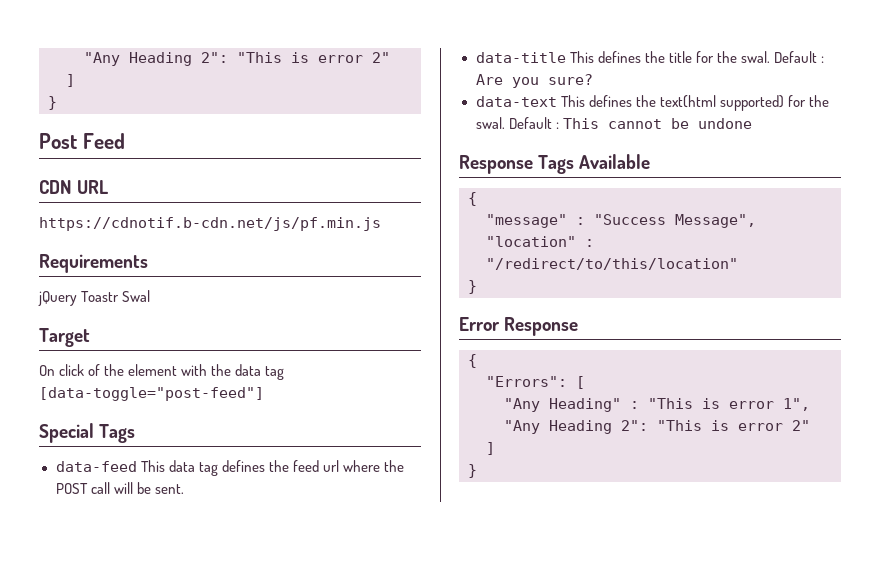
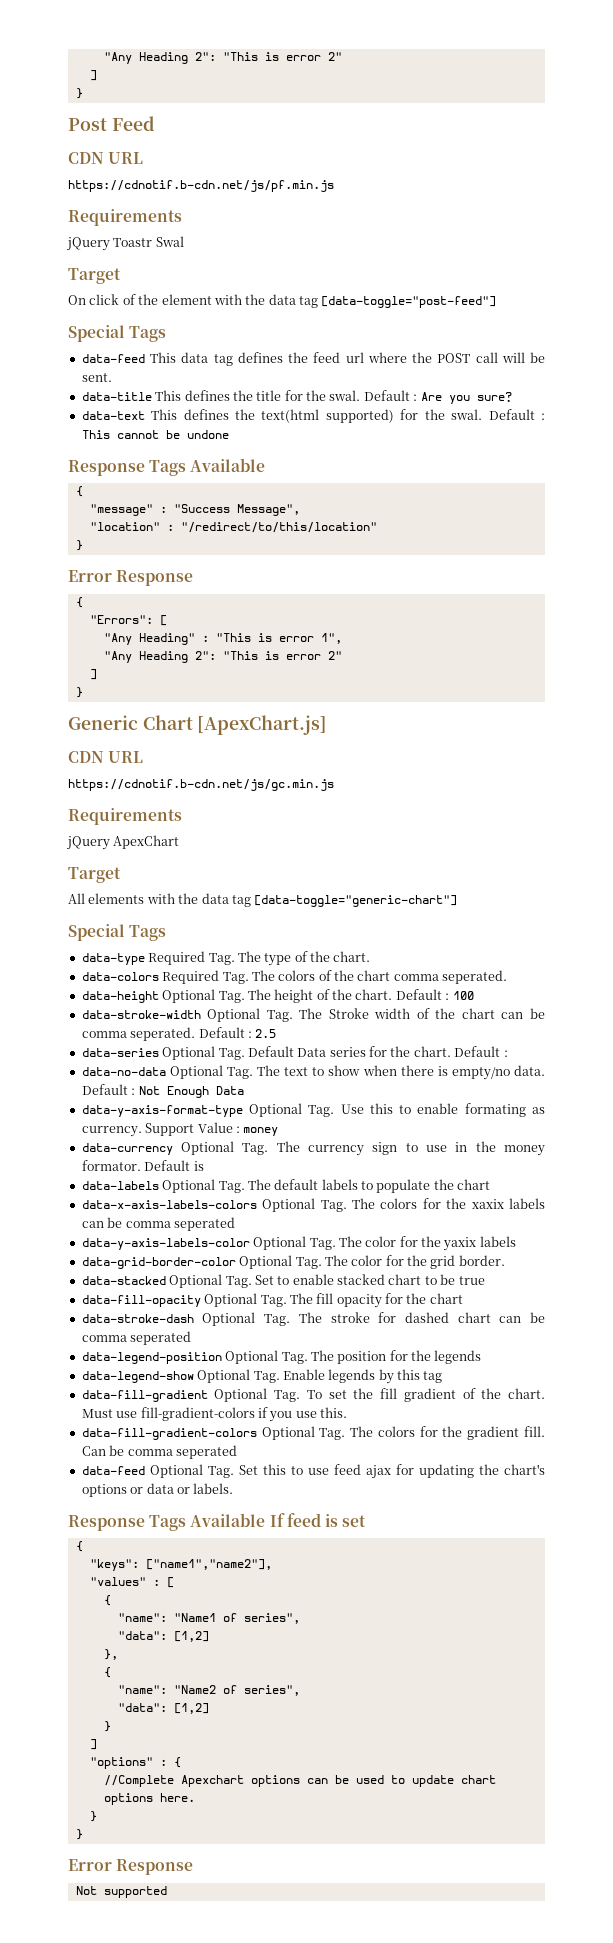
(477, 471) none -> [68,715,328,735] [68,751,144,763] [68,779,334,791] [68,808,182,825] [67,835,180,850] [68,867,121,883] [68,893,458,907] [68,924,167,941] [81,951,371,966] [81,970,508,984] [81,989,474,1003] [81,1008,545,1022] [81,1027,277,1041] [81,1046,508,1060] [81,1065,546,1080] [81,1084,244,1098] [81,1103,545,1117] [81,1122,279,1137] [81,1141,545,1156] [81,1160,204,1171] [81,1179,491,1193] [81,1198,545,1212] [81,1217,235,1231] [81,1236,516,1251] [81,1255,505,1269] [81,1274,485,1288] [81,1293,463,1308] [81,1312,546,1326] [81,1331,192,1345] [81,1350,482,1364] [81,1369,443,1384] [81,1388,546,1402] [81,1407,347,1422] [81,1426,545,1440] [81,1445,237,1459] [81,1464,545,1479] [81,1483,234,1497] [68,1513,367,1531] [75,1541,83,1552] [89,1559,272,1571] [89,1577,174,1588] [103,1595,111,1606] [117,1613,300,1624] [117,1631,209,1642] [103,1649,118,1660] [103,1667,111,1678] [117,1685,300,1696] [117,1703,209,1714] [103,1721,111,1732] [89,1739,97,1750] [89,1757,181,1769] [103,1775,496,1787] [103,1793,195,1805] [89,1811,97,1822] [75,1829,83,1840] [68,1859,194,1875] [75,1886,167,1898] // Generic Chart [ApexChart.js] // CDN URL // https://cdnotif.b-cdn.net/js/gc.min.js // Requirements // jQuery ApexChart // Target // All elements with the data tag [data-toggle="generic-chart"] // Special Tags // data-type Required Tag. The type of the chart. // data-colors Required Tag. The colors of the chart comma seperated. // data-height Optional Tag. The height of the chart. Default : 100 // data-stroke-width Optional Tag. The Stroke width of the chart can be comma seperated. Default : 2.5 // data-series Optional Tag. Default Data series for the chart. Default : // data-no-data Optional Tag. The text to show when there is empty/no data. Default : Not Enough Data // data-y-axis-format-type Optional Tag. Use this to enable formating as currency. Support Value : money // data-currency Optional Tag. The currency sign to use in the money formator. Default is // data-labels Optional Tag. The default labels to populate the chart // data-x-axis-labels-colors Optional Tag. The colors for the xaxix labels can be comma seperated // data-y-axis-labels-color Optional Tag. The color for the yaxix labels // data-grid-border-color Optional Tag. The color for the grid border. // data-stacked Optional Tag. Set to enable stacked chart to be true // data-fill-opacity Optional Tag. The fill opacity for the chart // data-stroke-dash Optional Tag. The stroke for dashed chart can be comma seperated // data-legend-position Optional Tag. The position for the legends // data-legend-show Optional Tag. Enable legends by this tag // data-fill-gradient Optional Tag. To set the fill gradient of the chart. Must use fill-gradient-colors if you use this. // data-fill-gradient-colors Optional Tag. The colors for the gradient fill. Can be comma seperated // data-feed Optional Tag. Set this to use feed ajax for updating the chart's options or data or labels. // Response Tags Available If feed is set // { // "keys": ["name1","name2"], // "values" : [ // { // "name": "Name1 of series", // "data": [1,2] // }, // { // "name": "Name2 of series", // "data": [1,2] // } // ] // "options" : { // //Complete Apexchart options can be used to update chart options here. // } // } // Error Response // Not supported

